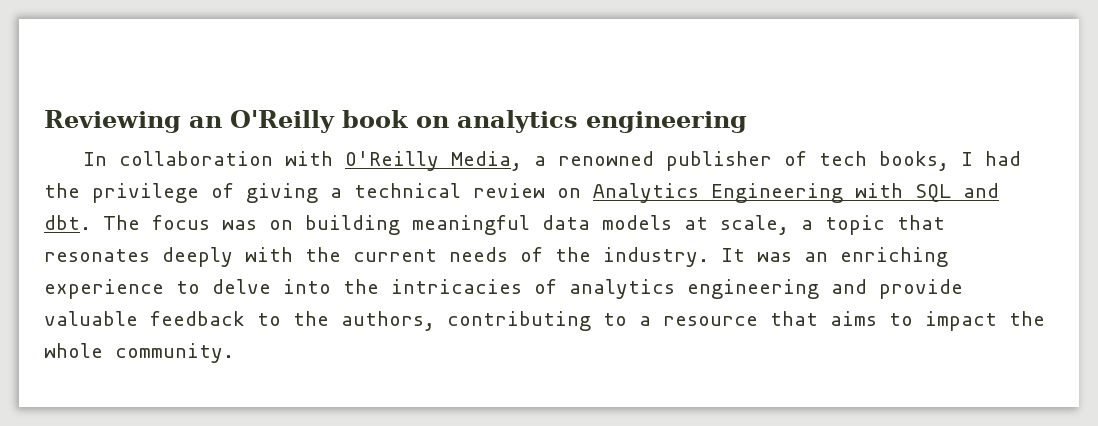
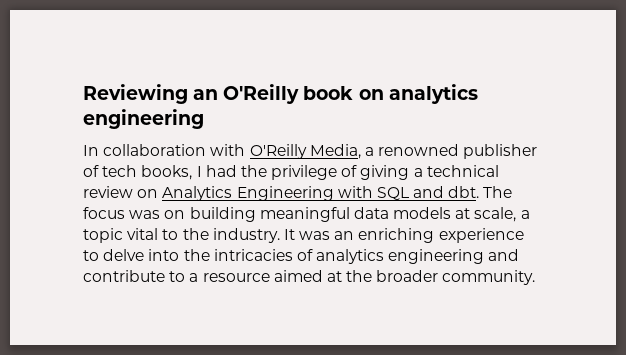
[897,215,945,230] [44,247,543,267] that resonates deeply with the current needs of -> [127,228,179,240] vital to
[879,279,963,299] [44,311,1045,331] [44,343,103,358] provide valuable feedback to the authors, contributing to a resource that aims to impact the whole -> [83,270,439,282] contribute to a resource aimed at the broader

